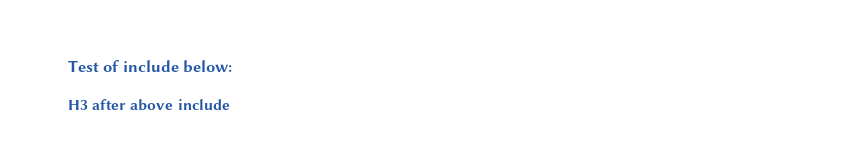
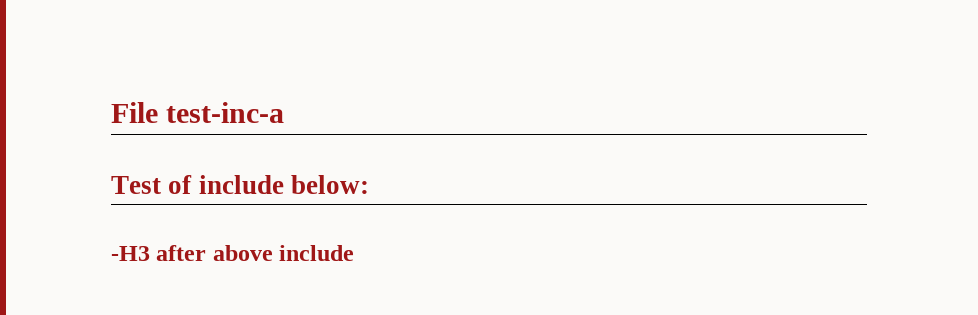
(68, 66) none -> [111,102,285,123] File test-inc-a //
[68,100,88,110] H3 -> [111,246,150,261] -H3

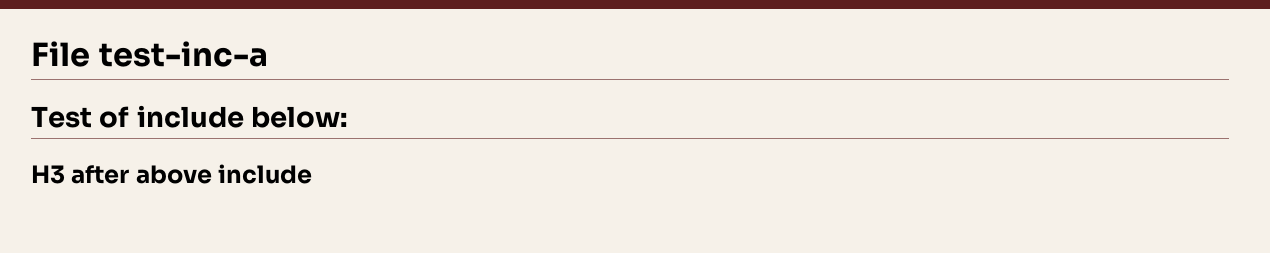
[111,246,150,261] -H3 -> [31,165,65,184] H3

